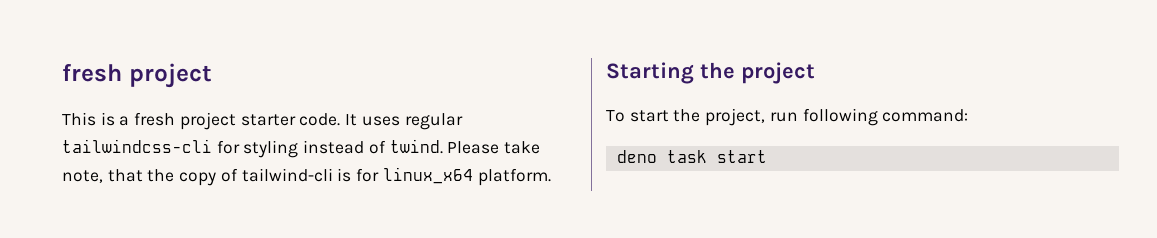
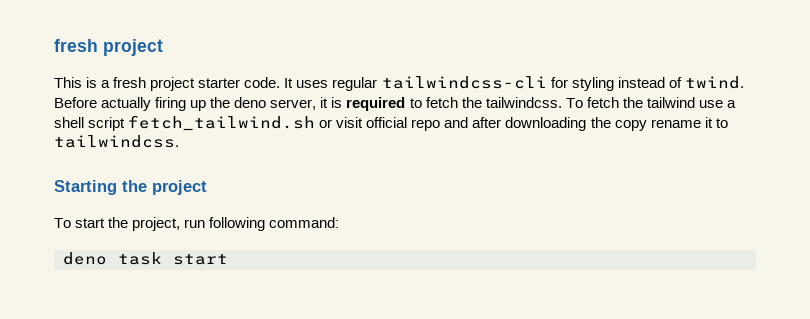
[447,141,541,154] [62,167,551,186] Please take note, that the copy of tailwind-cli is for linux_x64 platform. -> [54,97,736,111] [54,115,728,131] [54,135,179,148] Before actually firing up the deno server, it is required to fetch the tailwindcss. To fetch the tailwind use a shell script fetch_tailwind.sh or visit official repo and after downloading the copy rename it to tailwindcss.

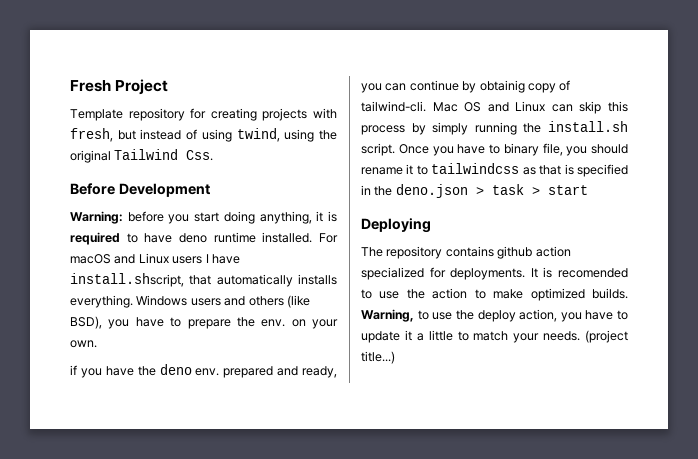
[54,39,163,56] [54,76,744,91] [54,97,736,111] [54,115,728,131] [54,135,179,148] [54,180,207,195] [54,217,340,231] [63,252,228,265] fresh project // This is a fresh project starter code. It uses regular tailwindcss-cli for styling instead of twind. Before actually firing up the deno server, it is required to fetch the tailwindcss. To fetch the tailwind use a shell script fetch_tailwind.sh or visit official repo and after downloading the copy rename it to tailwindcss. // Starting the project // To start the project, run following command: // deno task start -> [70,79,169,95] [70,108,337,121] [70,128,337,142] [70,149,214,163] [70,183,210,197] [70,211,337,224] [70,232,338,245] [70,253,240,264] [70,273,337,287] [70,295,310,308] [70,316,338,329] [70,340,97,348] [70,364,337,378] [361,80,571,93] [361,101,628,114] [361,121,628,135] [361,143,628,156] [361,163,628,177] [361,184,588,198] [361,218,431,233] [361,246,571,259] [361,267,628,280] [361,288,628,301] [361,309,628,322] [361,330,628,343] [361,351,395,364] Fresh Project // Template repository for creating projects with fresh, but instead of using twind, using the original Tailwind Css. // Before Development // Warning: before you start doing anything, it is required to have deno runtime installed. For macOS and Linux users I have install.shscript, that automatically installs everything. Windows users and others (like BSD), you have to prepare the env. on your own. // if you have the deno env. prepared and ready, you can continue by obtainig copy of tailwind-cli. Mac OS and Linux can skip this process by simply running the install.sh script. Once you have to binary file, you should rename it to tailwindcss as that is specified in the deno.json > task > start // Deploying // The repository contains github action specialized for deployments. It is recomended to use the action to make optimized builds. Warning, to use the deploy action, you have to update it a little to match your needs. (project title...)

